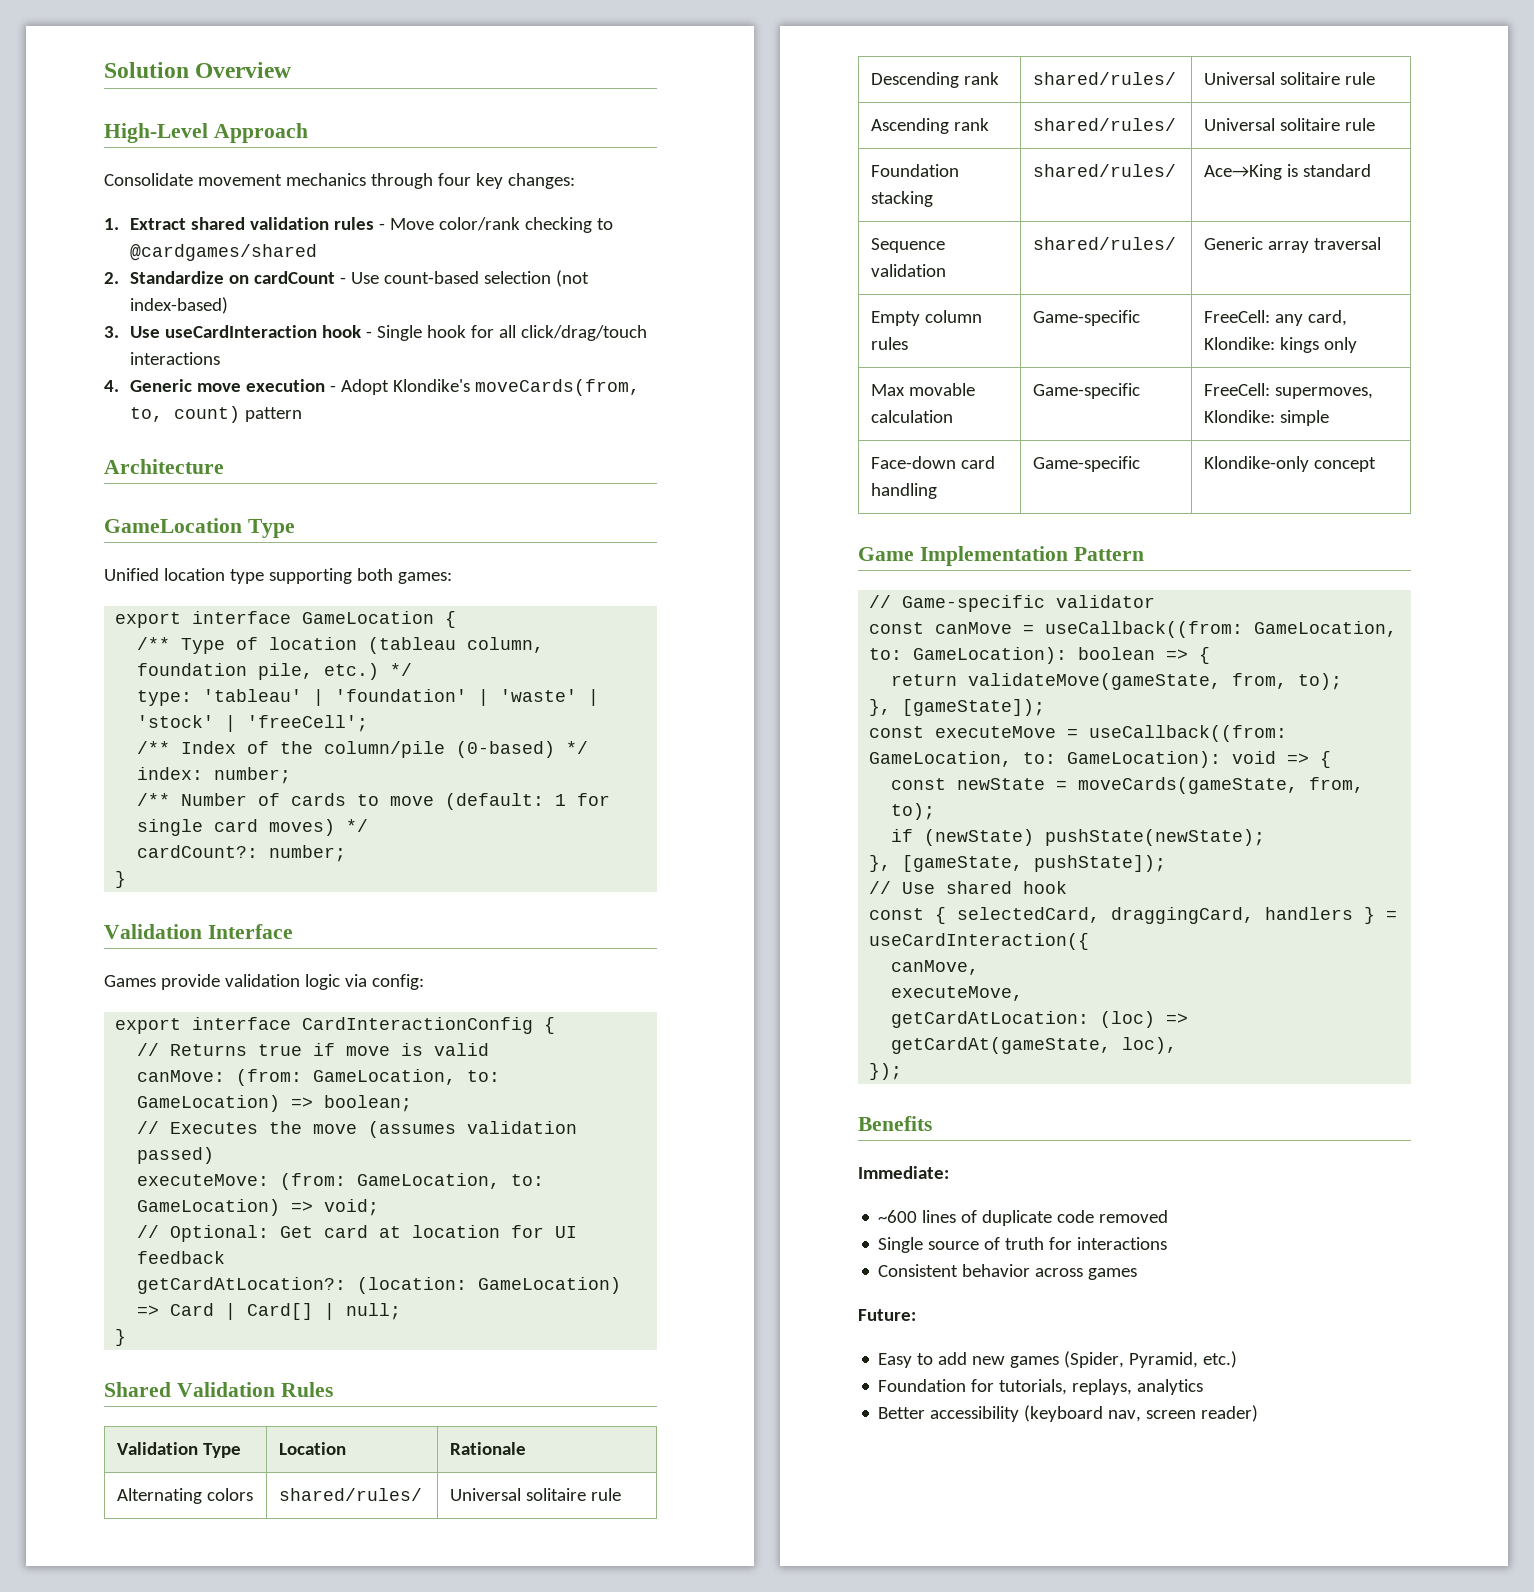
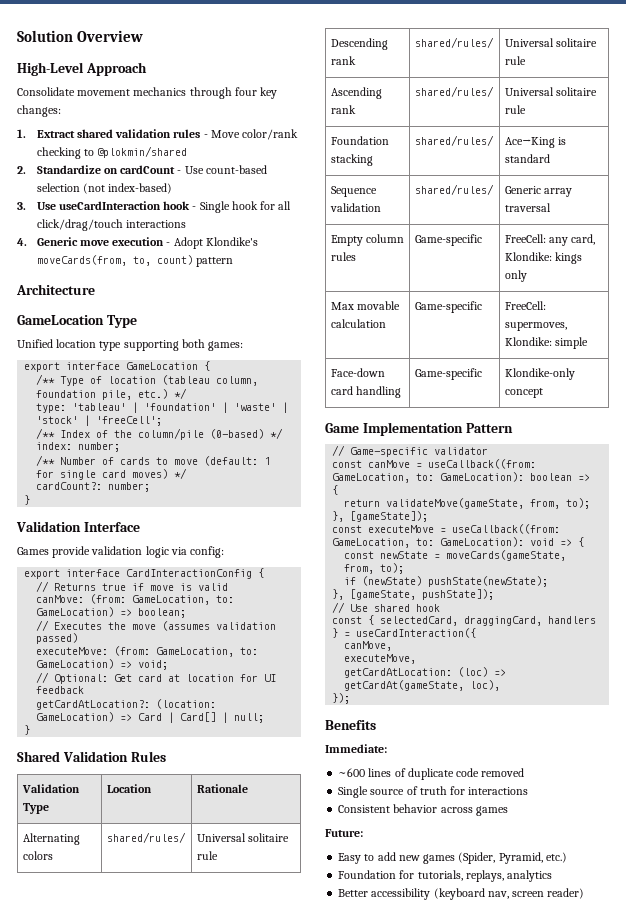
[129,244,317,261] @cardgames/shared -> [97,146,188,158] @plokmin/shared

